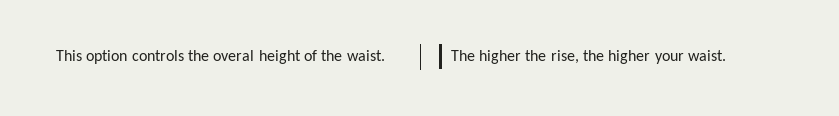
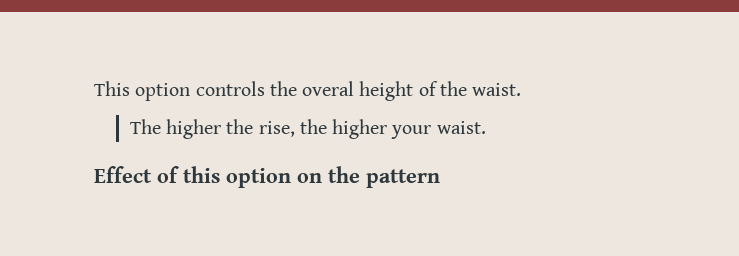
(726, 55) none -> [94,166,440,188] // Effect of this option on the pattern

